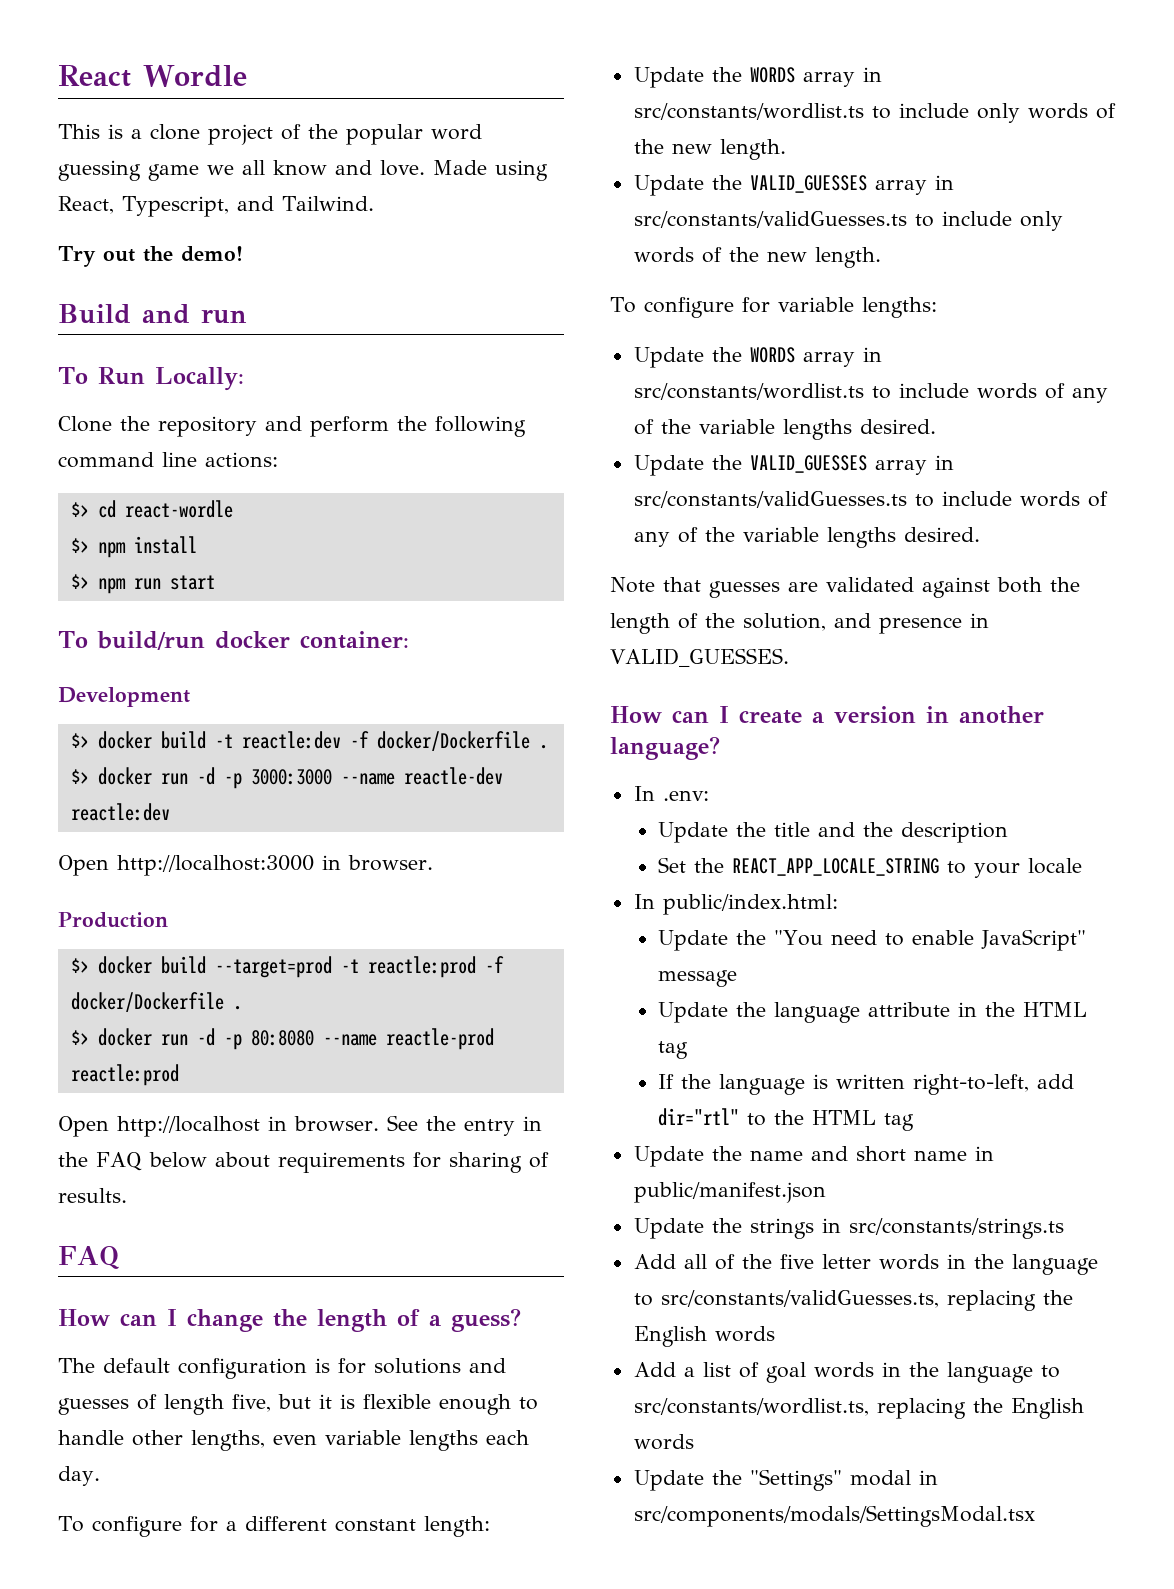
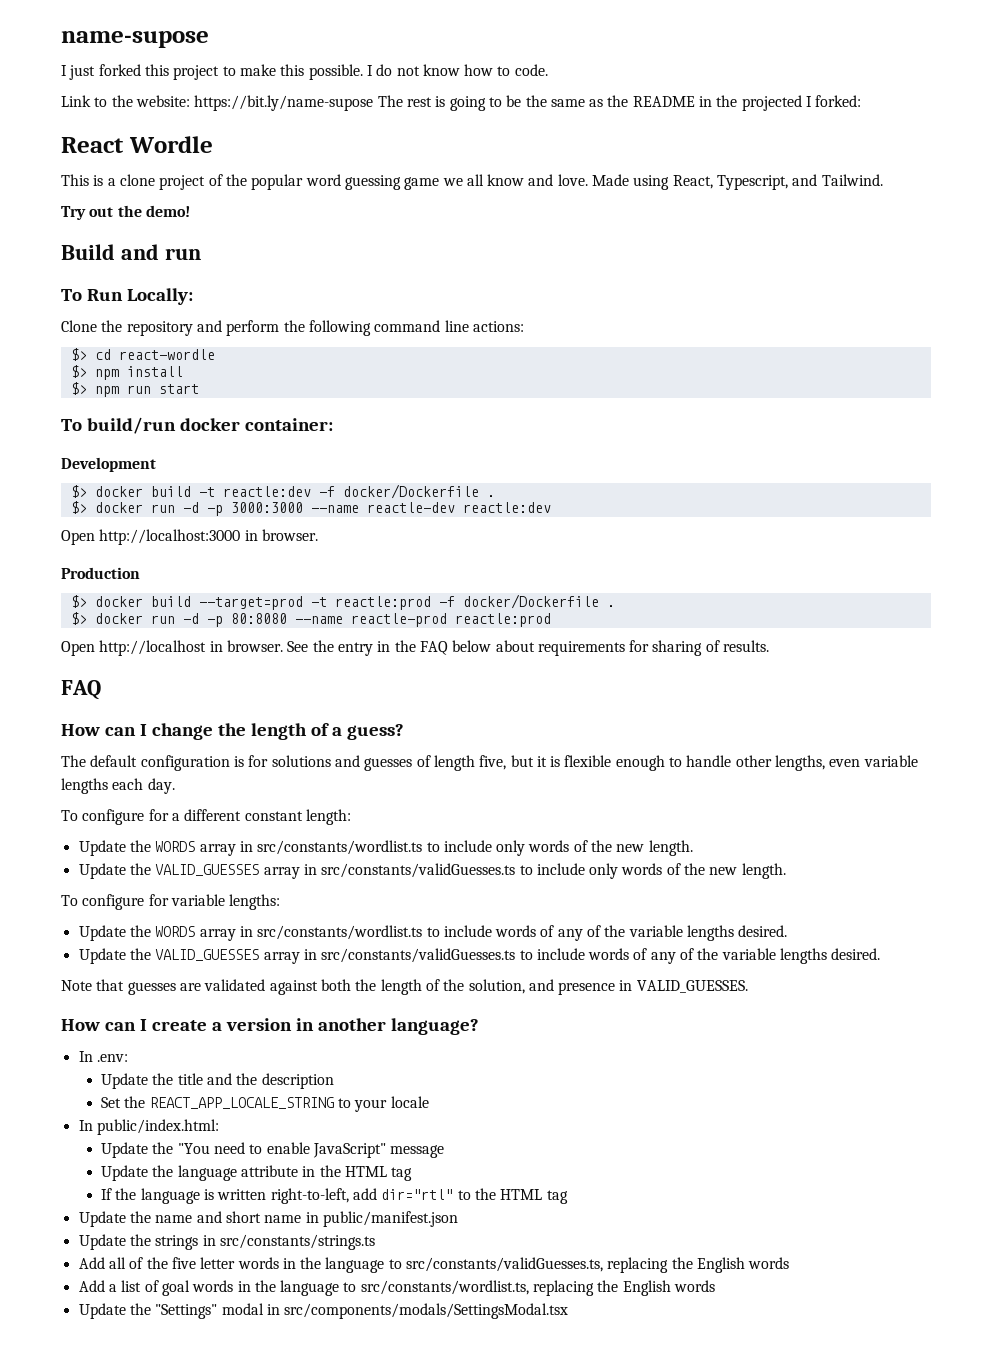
(58, 76) none -> [61,31,209,48] [61,64,548,80] [61,95,862,111] name-supose // I just forked this project to make this possible. I do not know how to code. // Link to the website: https://bit.ly/name-supose The rest is going to be the same as the README in the projected I forked: //

